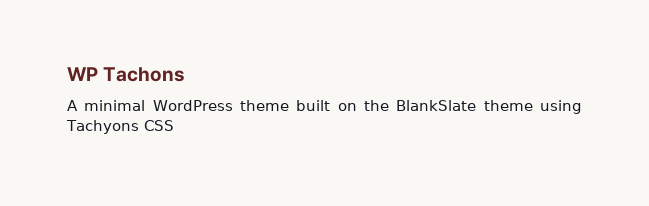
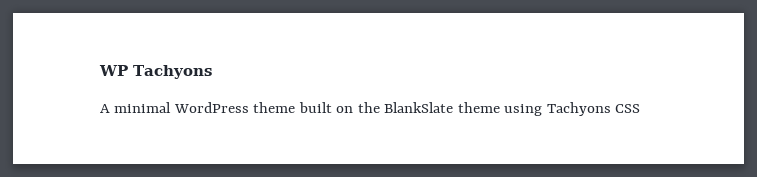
[103,67,186,82] Tachons -> [133,65,212,79] Tachyons

